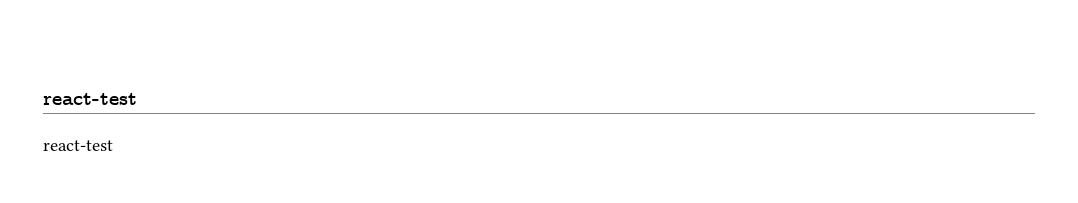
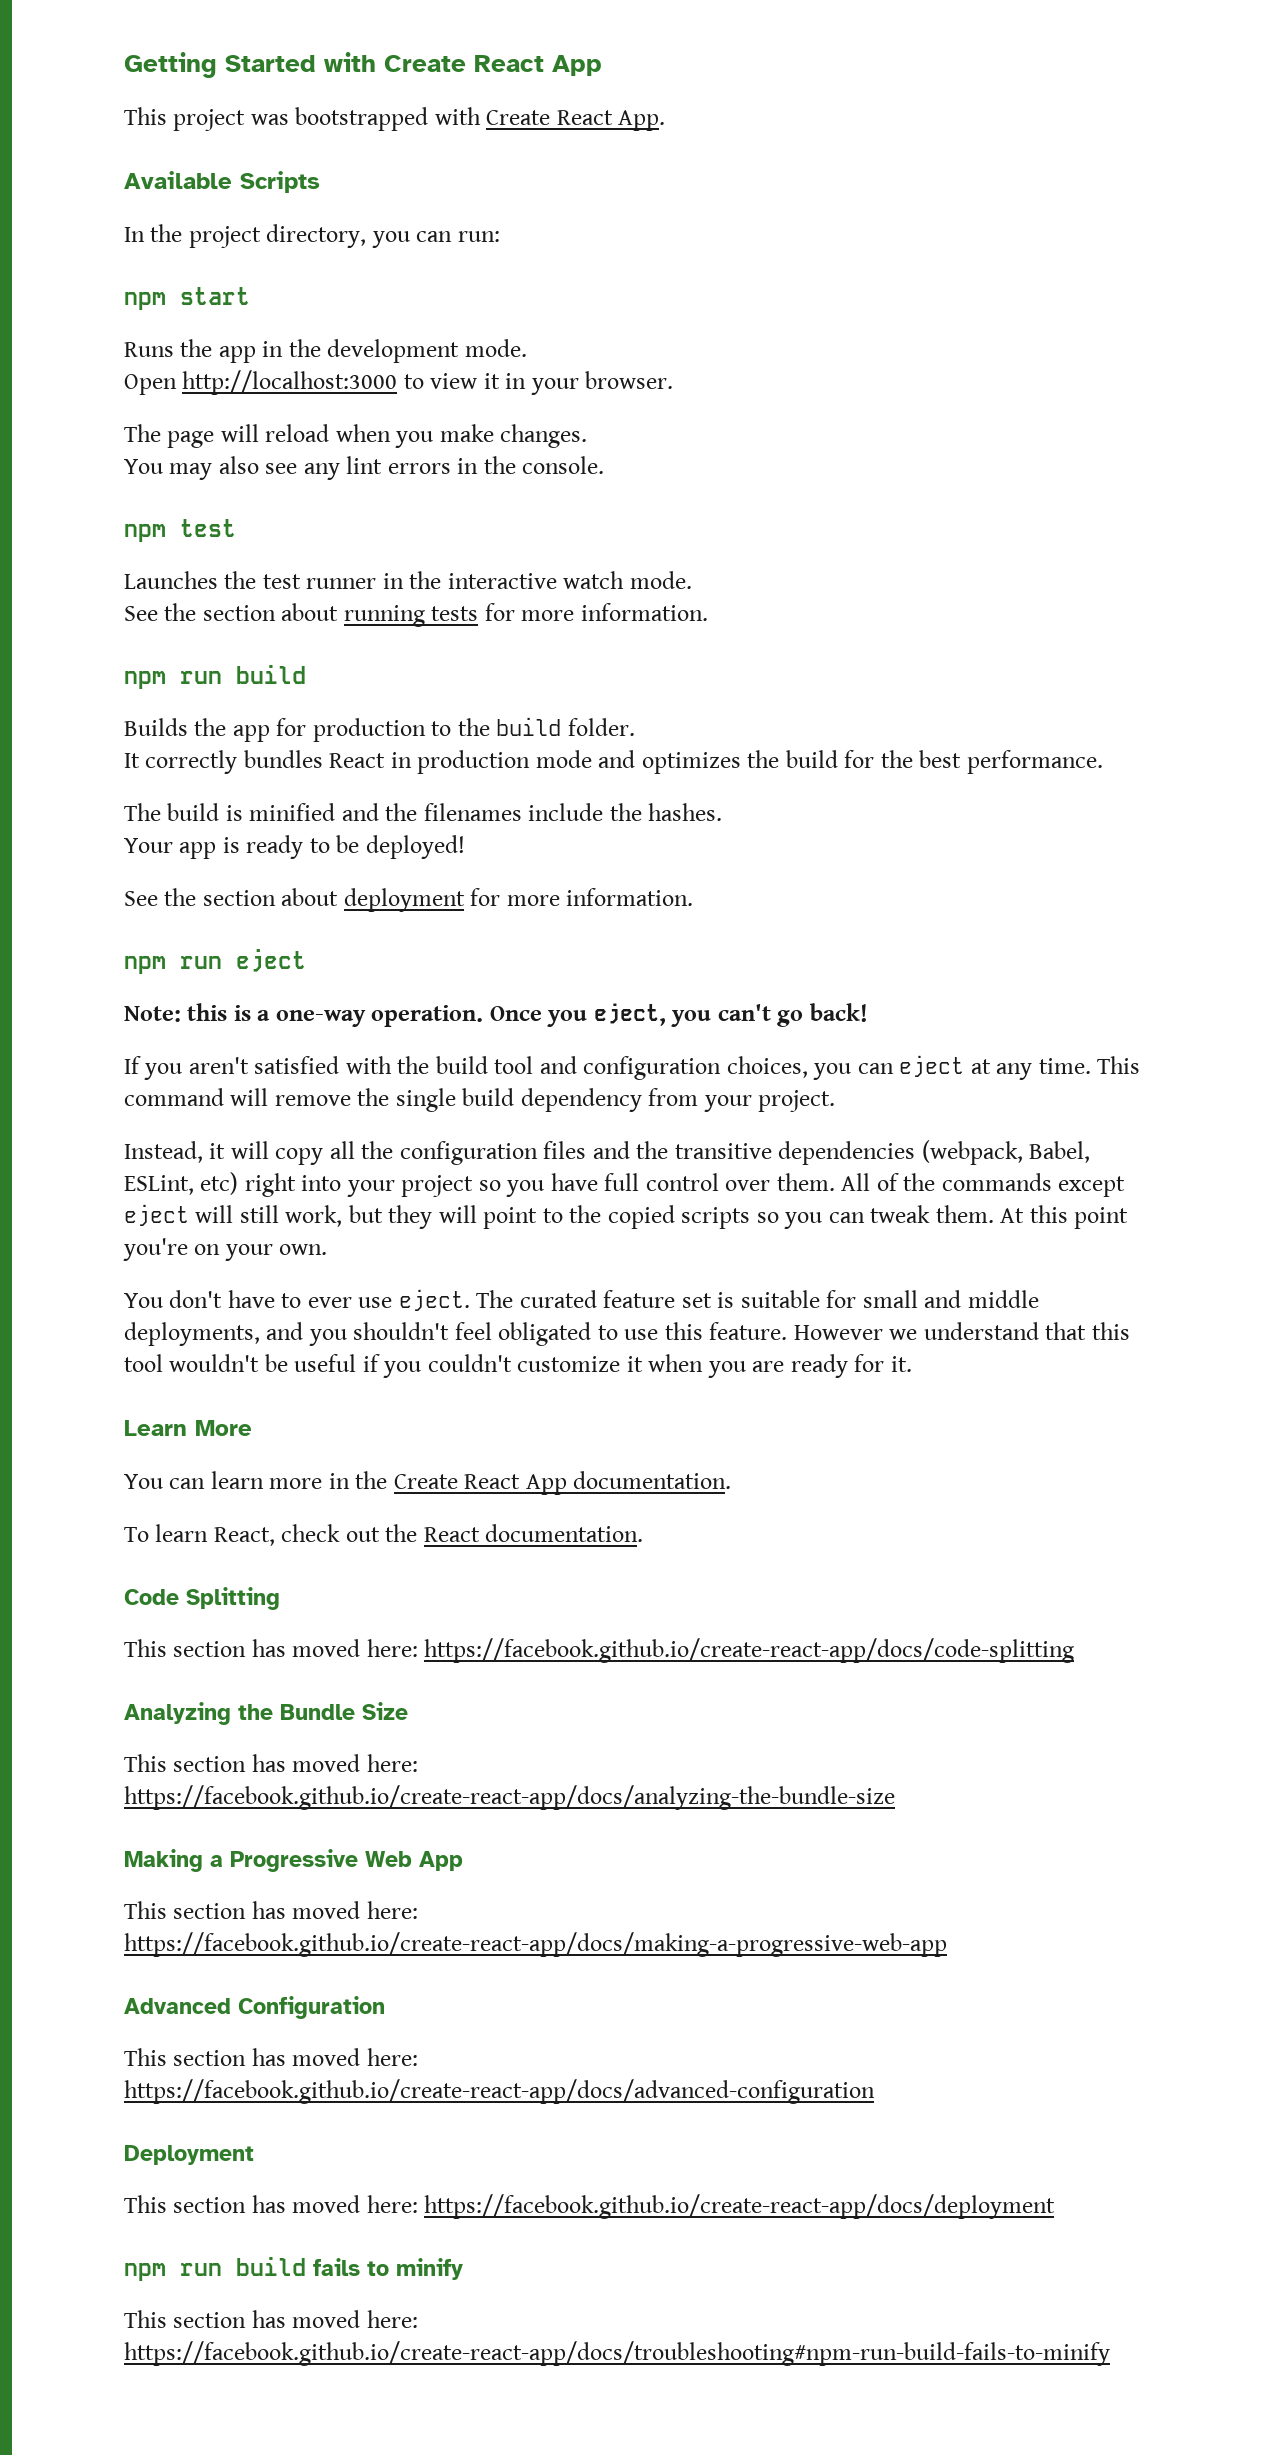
[43,93,137,105] [43,140,113,151] react-test // react-test -> [124,52,602,78] [124,107,666,131] [124,171,320,193] [124,224,500,248] [124,287,250,310] [124,339,527,363] [124,370,674,395] [124,424,588,448] [124,456,605,480] [124,519,236,542] [124,571,692,589] [124,603,708,627] [124,665,306,689] [124,717,635,742] [124,750,1103,774] [124,803,723,821] [124,835,465,859] [124,888,694,912] [124,949,306,974] [124,1003,868,1027] [124,1055,1141,1080] [124,1088,836,1112] [124,1140,1091,1165] [124,1172,1126,1197] [124,1204,1129,1229] [123,1238,328,1261] [124,1289,1039,1311] [124,1322,1130,1346] [124,1354,912,1378] [124,1420,252,1436] [124,1471,732,1495] [124,1524,644,1546] [124,1587,280,1610] [124,1638,1075,1663] [124,1702,408,1725] [124,1754,418,1772] [124,1785,895,1810] [124,1849,463,1872] [124,1901,418,1919] [124,1932,947,1957] [124,1996,385,2019] [124,2048,418,2066] [124,2079,875,2104] [124,2145,254,2165] [124,2194,1056,2219] [124,2257,463,2281] [124,2310,418,2328] [124,2341,1110,2366] Getting Started with Create React App // This project was bootstrapped with Create React App. // Available Scripts // In the project directory, you can run: // npm start // Runs the app in the development mode. // Open http://localhost:3000 to view it in your browser. // The page will reload when you make changes. // You may also see any lint errors in the console. // npm test // Launches the test runner in the interactive watch mode. // See the section about running tests for more information. // npm run build // Builds the app for production to the build folder. // It correctly bundles React in production mode and optimizes the build for the best performance. // The build is minified and the filenames include the hashes. // Your app is ready to be deployed! // See the section about deployment for more information. // npm run eject // Note: this is a one-way operation. Once you eject, you can't go back! // If you aren't satisfied with the build tool and configuration choices, you can eject at any time. This command will remove the single build dependency from your project. // Instead, it will copy all the configuration files and the transitive dependencies (webpack, Babel, ESLint, etc) right into your project so you have full control over them. All of the commands except eject will still work, but they will point to the copied scripts so you can tweak them. At this point you're on your own. // You don't have to ever use eject. The curated feature set is suitable for small and middle deployments, and you shouldn't feel obligated to use this feature. However we understand that this tool wouldn't be useful if you couldn't customize it when you are ready for it. // Learn More // You can learn more in the Create React App documentation. // To learn React, check out the React documentation. // Code Splitting // This section has moved here: https://facebook.github.io/create-react-app/docs/code-splitting // Analyzing the Bundle Size // This section has moved here: https://facebook.github.io/create-react-app/docs/analyzing-the-bundle-size // Making a Progressive Web App // This section has moved here: https://facebook.github.io/create-react-app/docs/making-a-progressive-web-app // Advanced Configuration // This section has moved here: https://facebook.github.io/create-react-app/docs/advanced-configuration // Deployment // This section has moved here: https://facebook.github.io/create-react-app/docs/deployment // npm run build fails to minify // This section has moved here: https://facebook.github.io/create-react-app/docs/troubleshooting#npm-run-build-fails-to-minify

